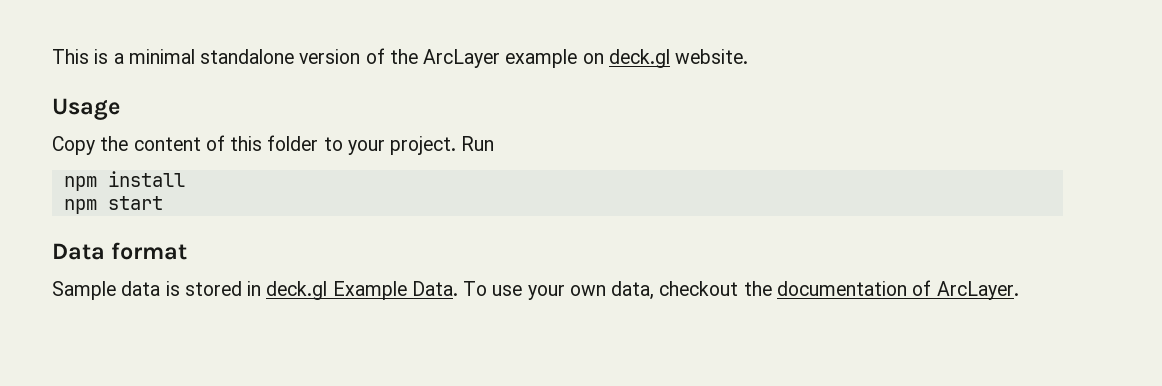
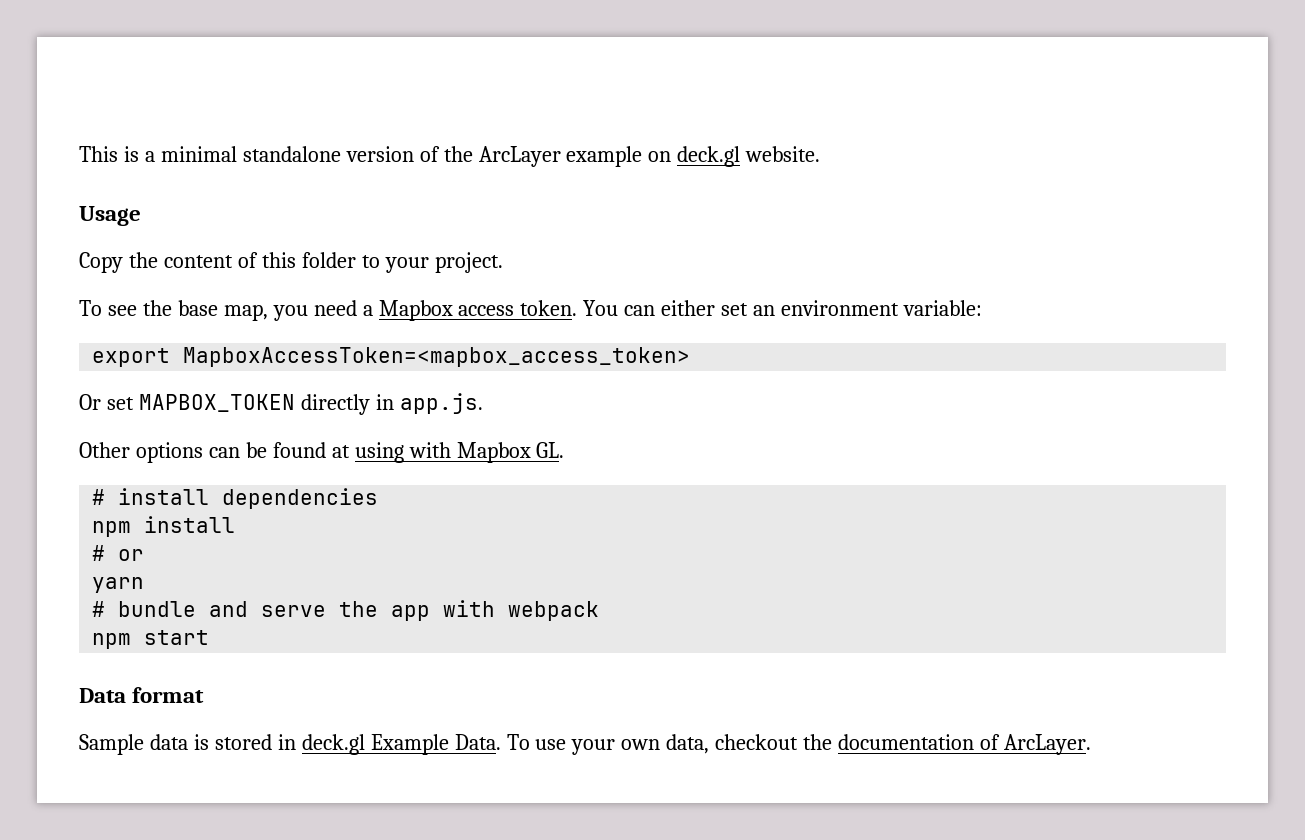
[461,136,495,151] [63,171,185,191] Run // npm install -> [79,300,982,321] [92,347,691,367] [79,393,483,415] [79,442,565,463] [92,488,379,509] [92,516,236,537] [92,545,145,561] [92,577,145,593] [92,600,600,621] // To see the base map, you need a Mapbox access token. You can either set an environment variable: // export MapboxAccessToken=<mapbox_access_token> // Or set MAPBOX_TOKEN directly in app.js. // Other options can be found at using with Mapbox GL. // # install dependencies // npm install // # or // yarn // # bundle and serve the app with webpack

